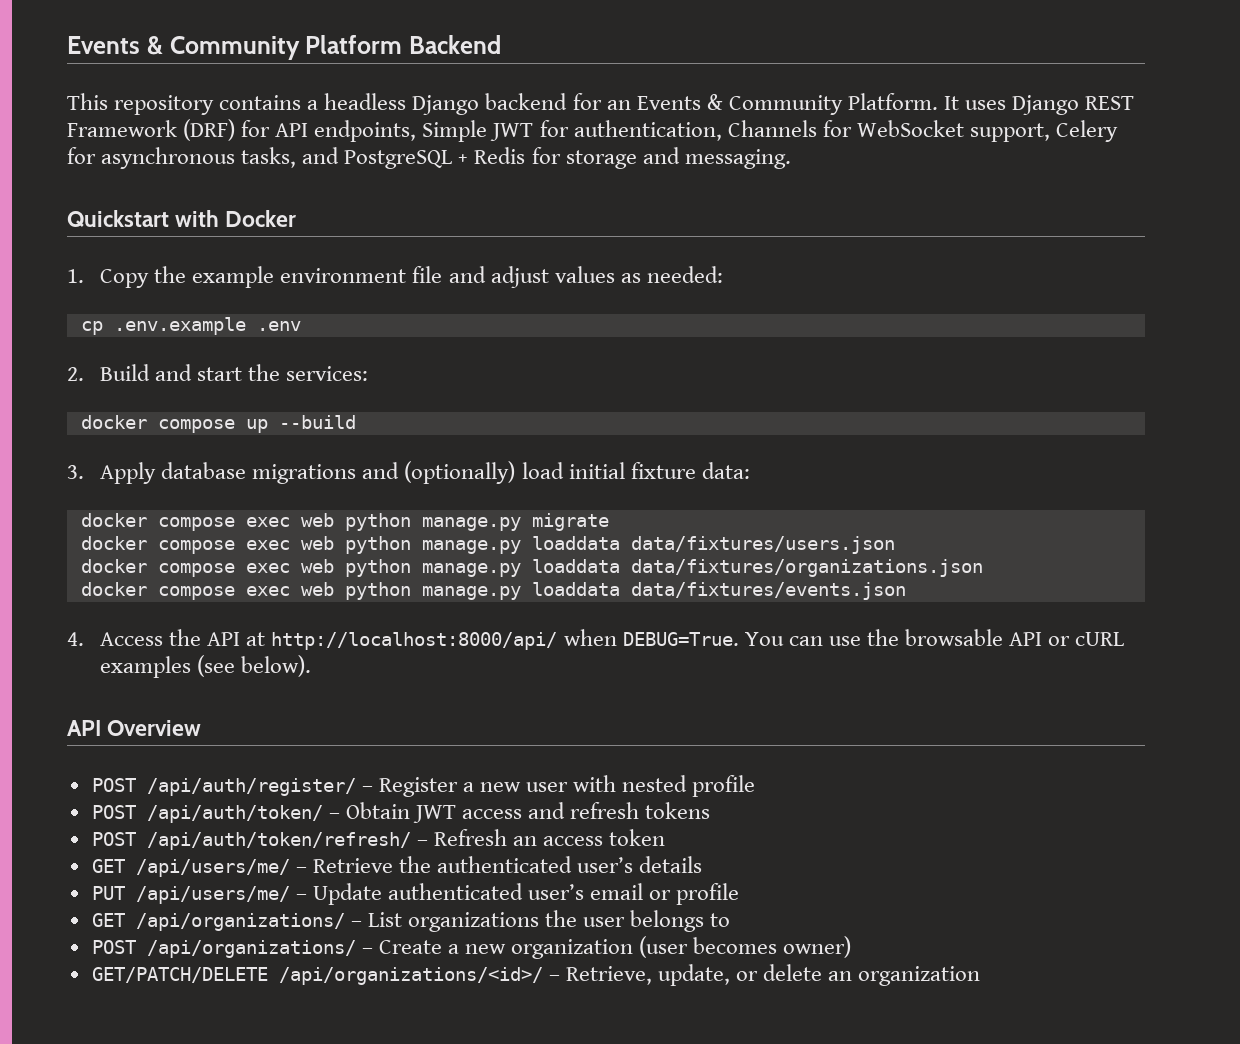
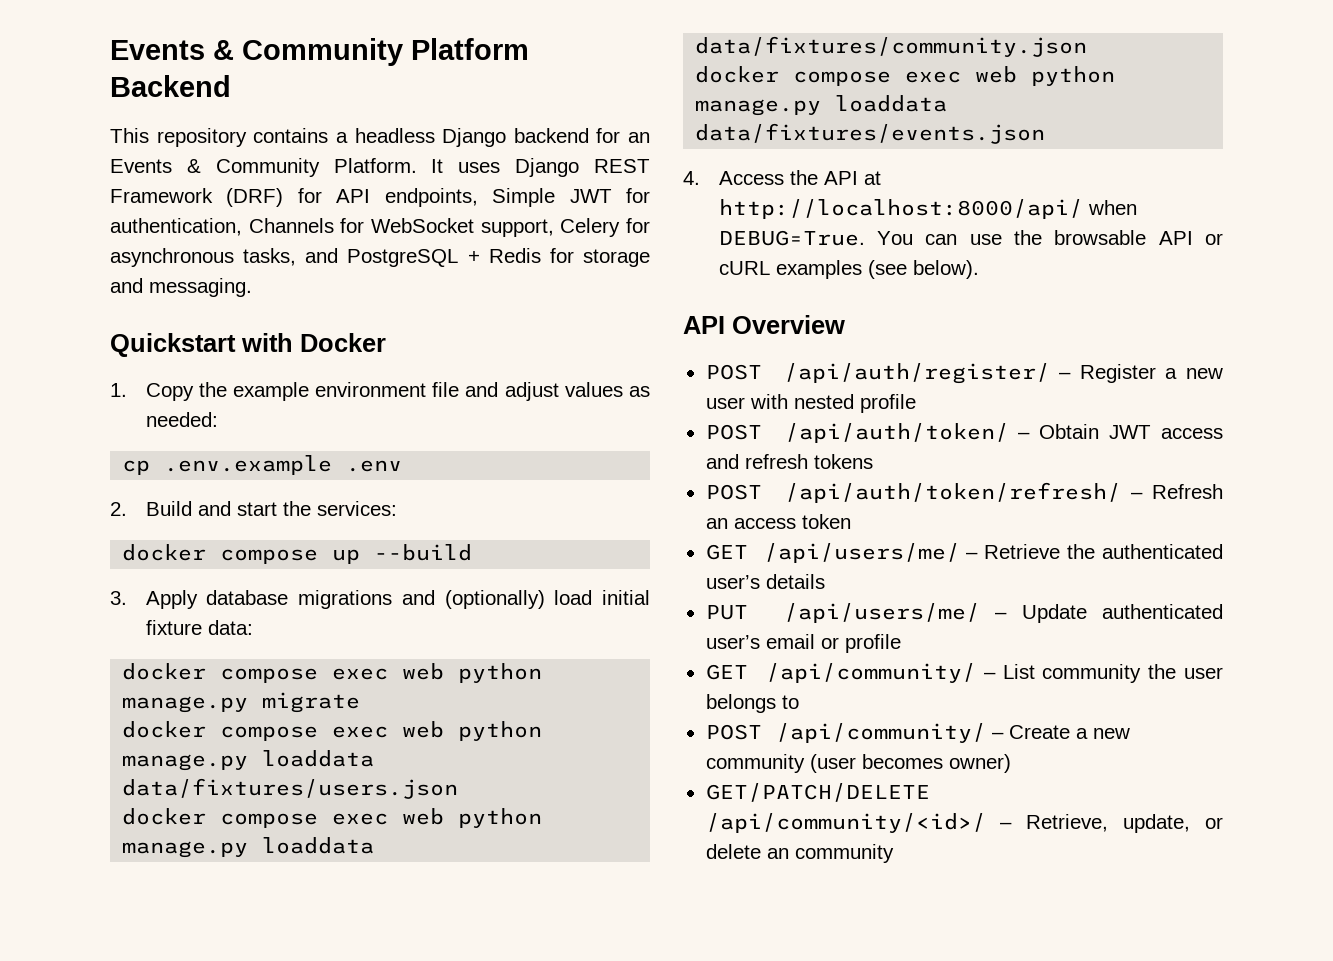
[630,559,983,577] data/fixtures/organizations.json -> [695,36,1088,57] data/fixtures/community.json
[135,913,345,931] /api/organizations/ -> [765,663,976,683] /api/community/
[407,912,539,932] organizations -> [1042,664,1142,683] community
[146,940,356,958] /api/organizations/ -> [775,723,986,743] /api/community/
[511,939,634,959] organization -> [705,754,805,773] community
[278,967,543,985] /api/organizations/<id>/ -> [705,813,986,833] /api/community/<id>/
[858,966,981,986] organization -> [794,844,894,863] community

